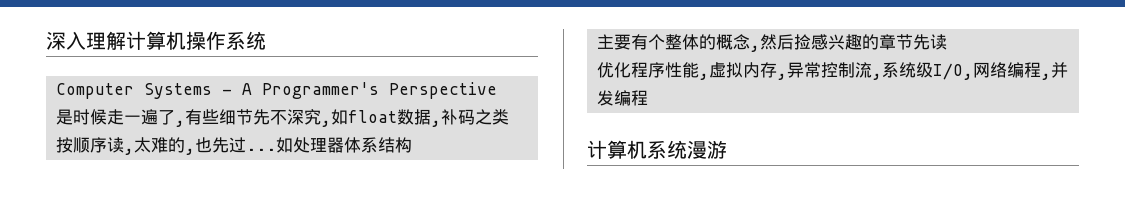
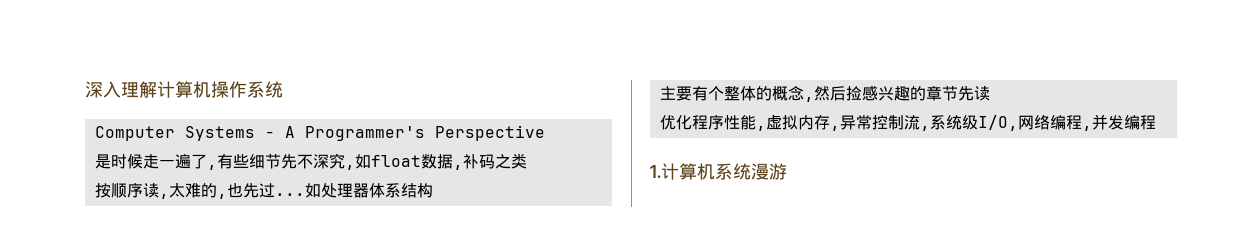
(649, 98) none -> [650,165,661,178] 1.

